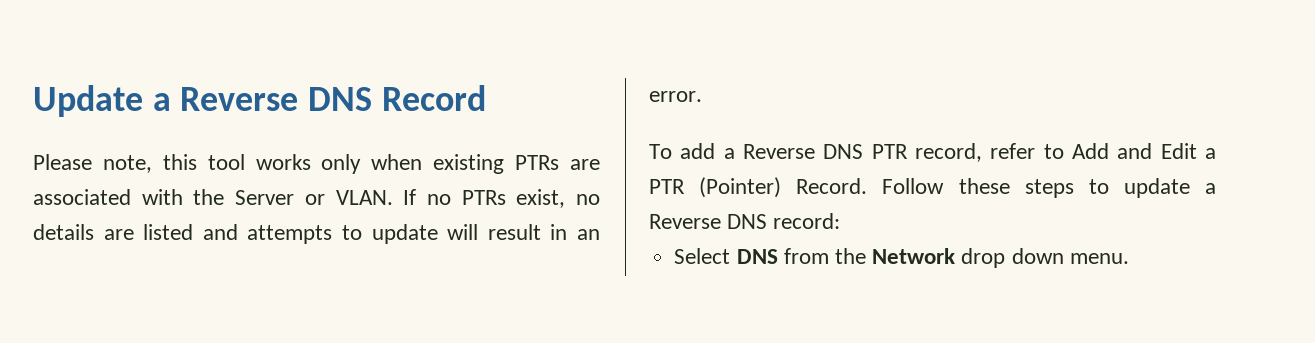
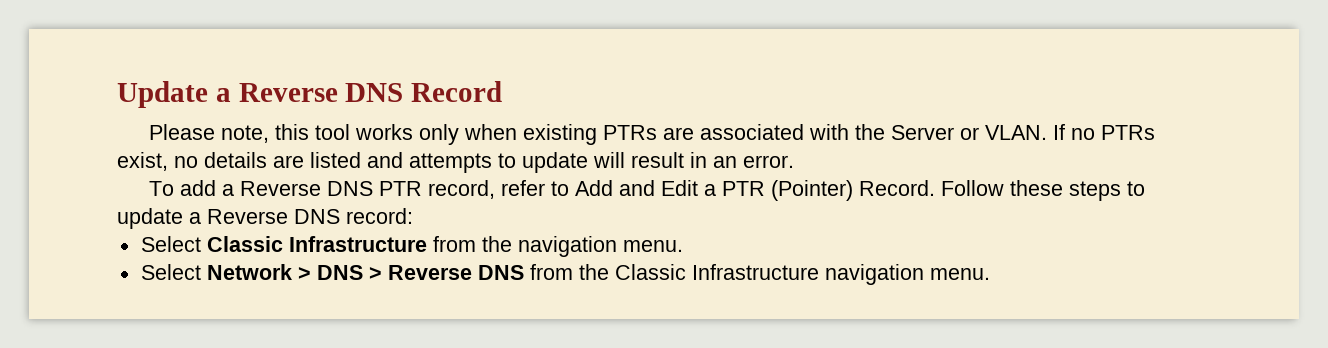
[736,248,1064,268] DNS from the Network drop down -> [206,236,683,257] [140,264,924,285] Classic Infrastructure from the navigation menu. // Select Network > DNS > Reverse DNS from the Classic Infrastructure navigation

